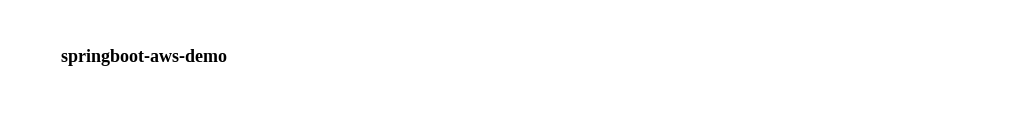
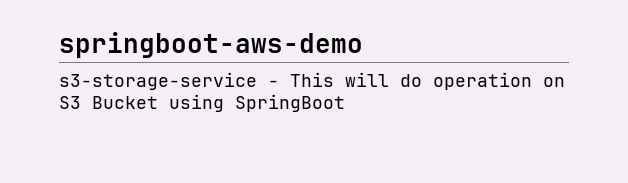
(227, 57) none -> [59,72,565,90] [59,94,345,112] // s3-storage-service - This will do operation on S3 Bucket using SpringBoot

